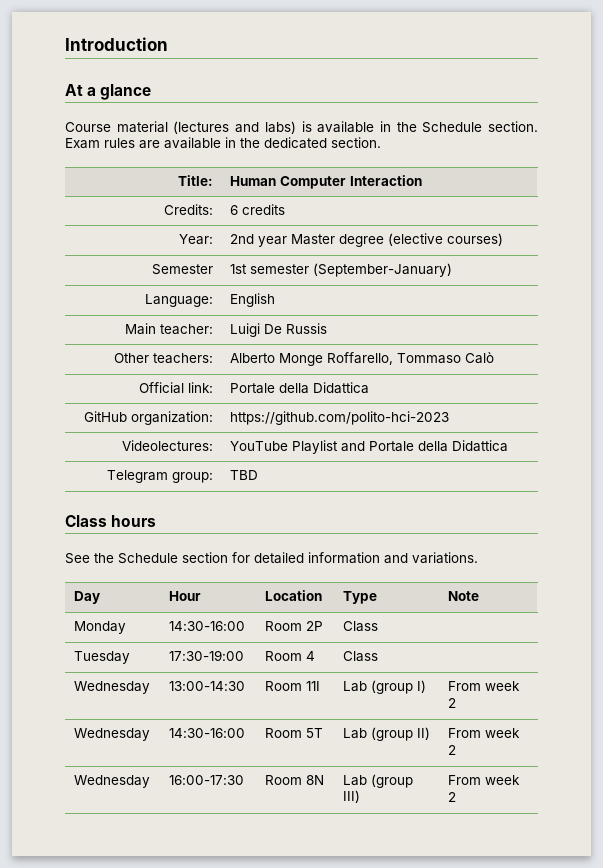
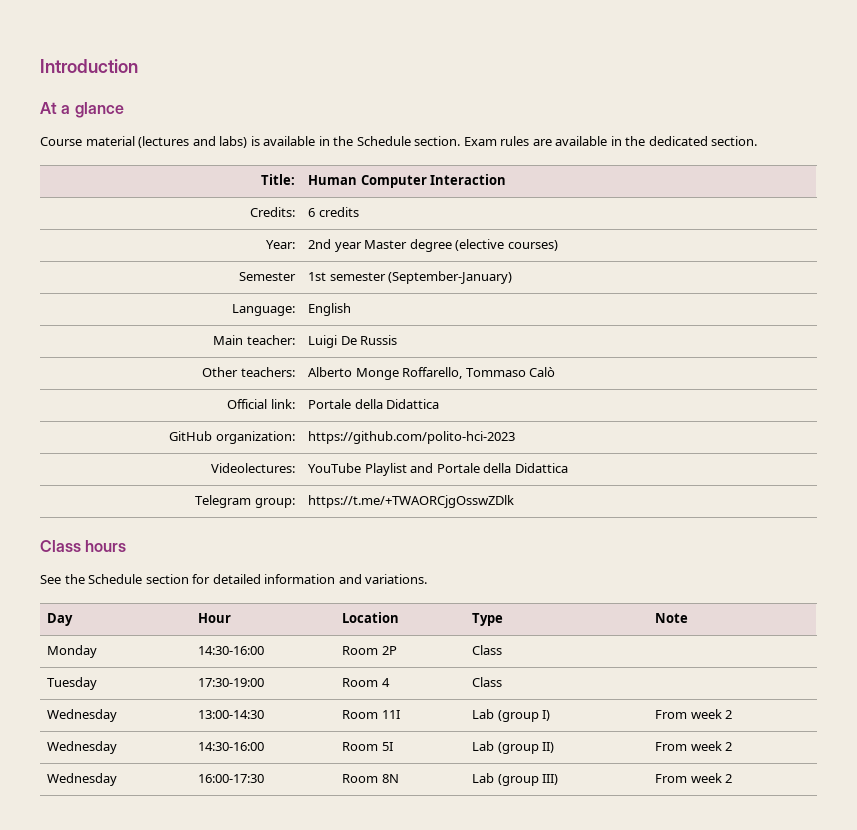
[230,470,259,480] TBD -> [308,495,515,508] https://t.me/+TWAORCjgOsswZDlk
[306,728,324,738] 5T -> [381,742,393,751] 5I

